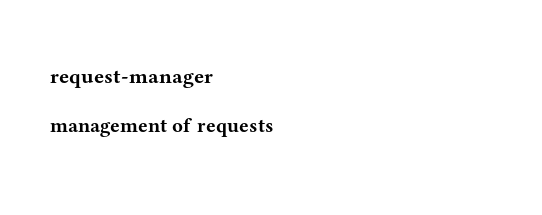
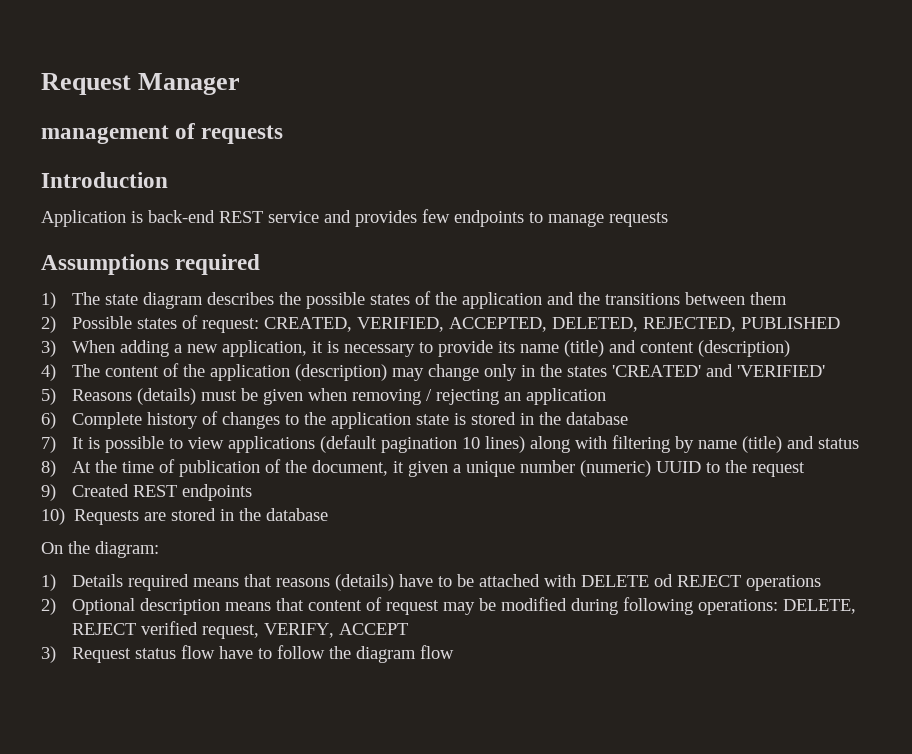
[50,70,213,88] request-manager -> [41,73,241,95] Request Manager
(274, 128) none -> [41,172,168,188] [41,209,668,227] [41,254,261,275] [41,291,787,309] [41,315,840,333] [41,340,790,357] [41,363,825,381] [41,388,606,405] [41,411,628,429] [41,435,859,453] [41,459,805,477] [41,484,252,501] [41,508,329,525] [41,541,159,558] [41,574,821,591] [41,597,856,615] [71,621,408,639] [41,645,454,663] // Introduction // Application is back-end REST service and provides few endpoints to manage requests // Assumptions required // 1) The state diagram describes the possible states of the application and the transitions between them // 2) Possible states of request: CREATED, VERIFIED, ACCEPTED, DELETED, REJECTED, PUBLISHED // 3) When adding a new application, it is necessary to provide its name (title) and content (description) // 4) The content of the application (description) may change only in the states 'CREATED' and 'VERIFIED' // 5) Reasons (details) must be given when removing / rejecting an application // 6) Complete history of changes to the application state is stored in the database // 7) It is possible to view applications (default pagination 10 lines) along with filtering by name (title) and status // 8) At the time of publication of the document, it given a unique number (numeric) UUID to the request // 9) Created REST endpoints // 10) Requests are stored in the database // On the diagram: // 1) Details required means that reasons (details) have to be attached with DELETE od REJECT operations // 2) Optional description means that content of request may be modified during following operations: DELETE, REJECT verified request, VERIFY, ACCEPT // 3) Request status flow have to follow the diagram flow

